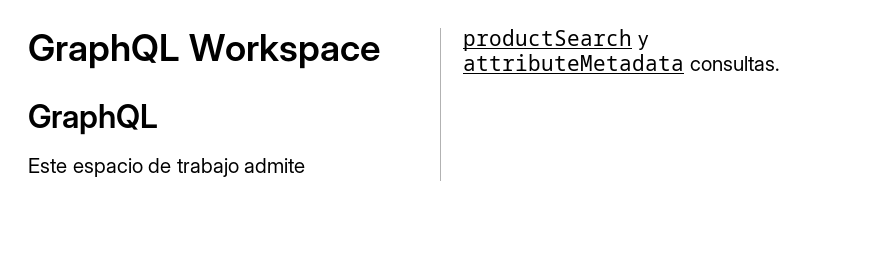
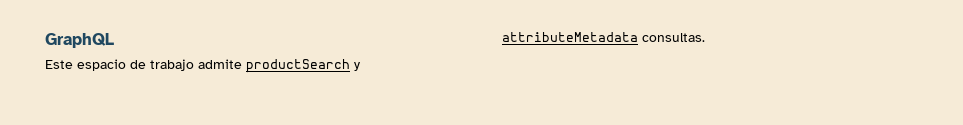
[28,34,380,69] [28,104,158,135] GraphQL Workspace // GraphQL -> [45,33,114,48] GraphQL

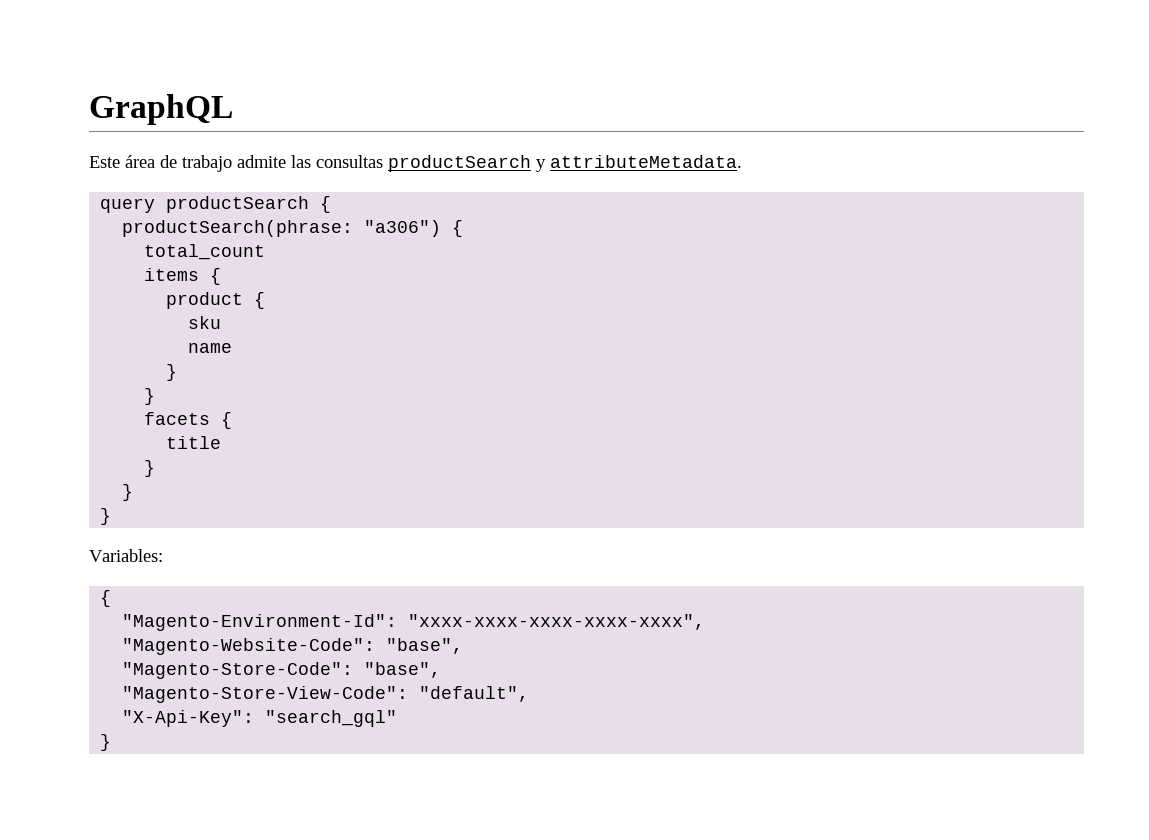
[77,59,126,71] espacio -> [125,155,155,168] área
[246,59,360,73] [502,32,705,42] productSearch y attributeMetadata consultas. -> [291,155,742,172] [100,196,332,213] [122,220,464,237] [144,244,266,260] [144,268,222,285] [166,292,266,309] [188,316,222,329] [188,343,233,353] [166,364,178,381] [144,388,156,405] [144,412,233,429] [166,436,222,449] [144,460,156,477] [122,484,134,501] [100,508,112,525] [89,549,163,562] [100,590,112,607] [122,614,706,631] [122,638,464,655] [122,662,442,679] [122,686,530,703] [122,710,398,727] [100,734,112,751] las consultas productSearch y attributeMetadata. // query productSearch { // productSearch(phrase: "a306") { // total_count // items { // product { // sku // name // } // } // facets { // title // } // } // } // Variables: // { // "Magento-Environment-Id": "xxxx-xxxx-xxxx-xxxx-xxxx", // "Magento-Website-Code": "base", // "Magento-Store-Code": "base", // "Magento-Store-View-Code": "default", // "X-Api-Key": "search_gql" // }

